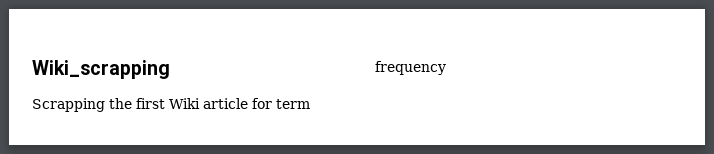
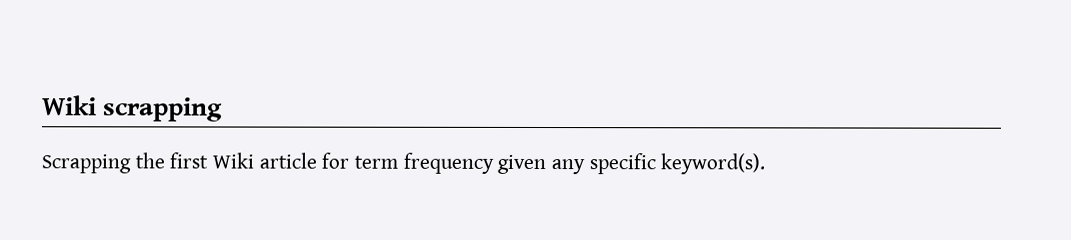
[32,60,170,79] Wiki_scrapping -> [42,95,224,122] Wiki scrapping
(446, 68) none -> [497,153,766,175] given any specific keyword(s).

